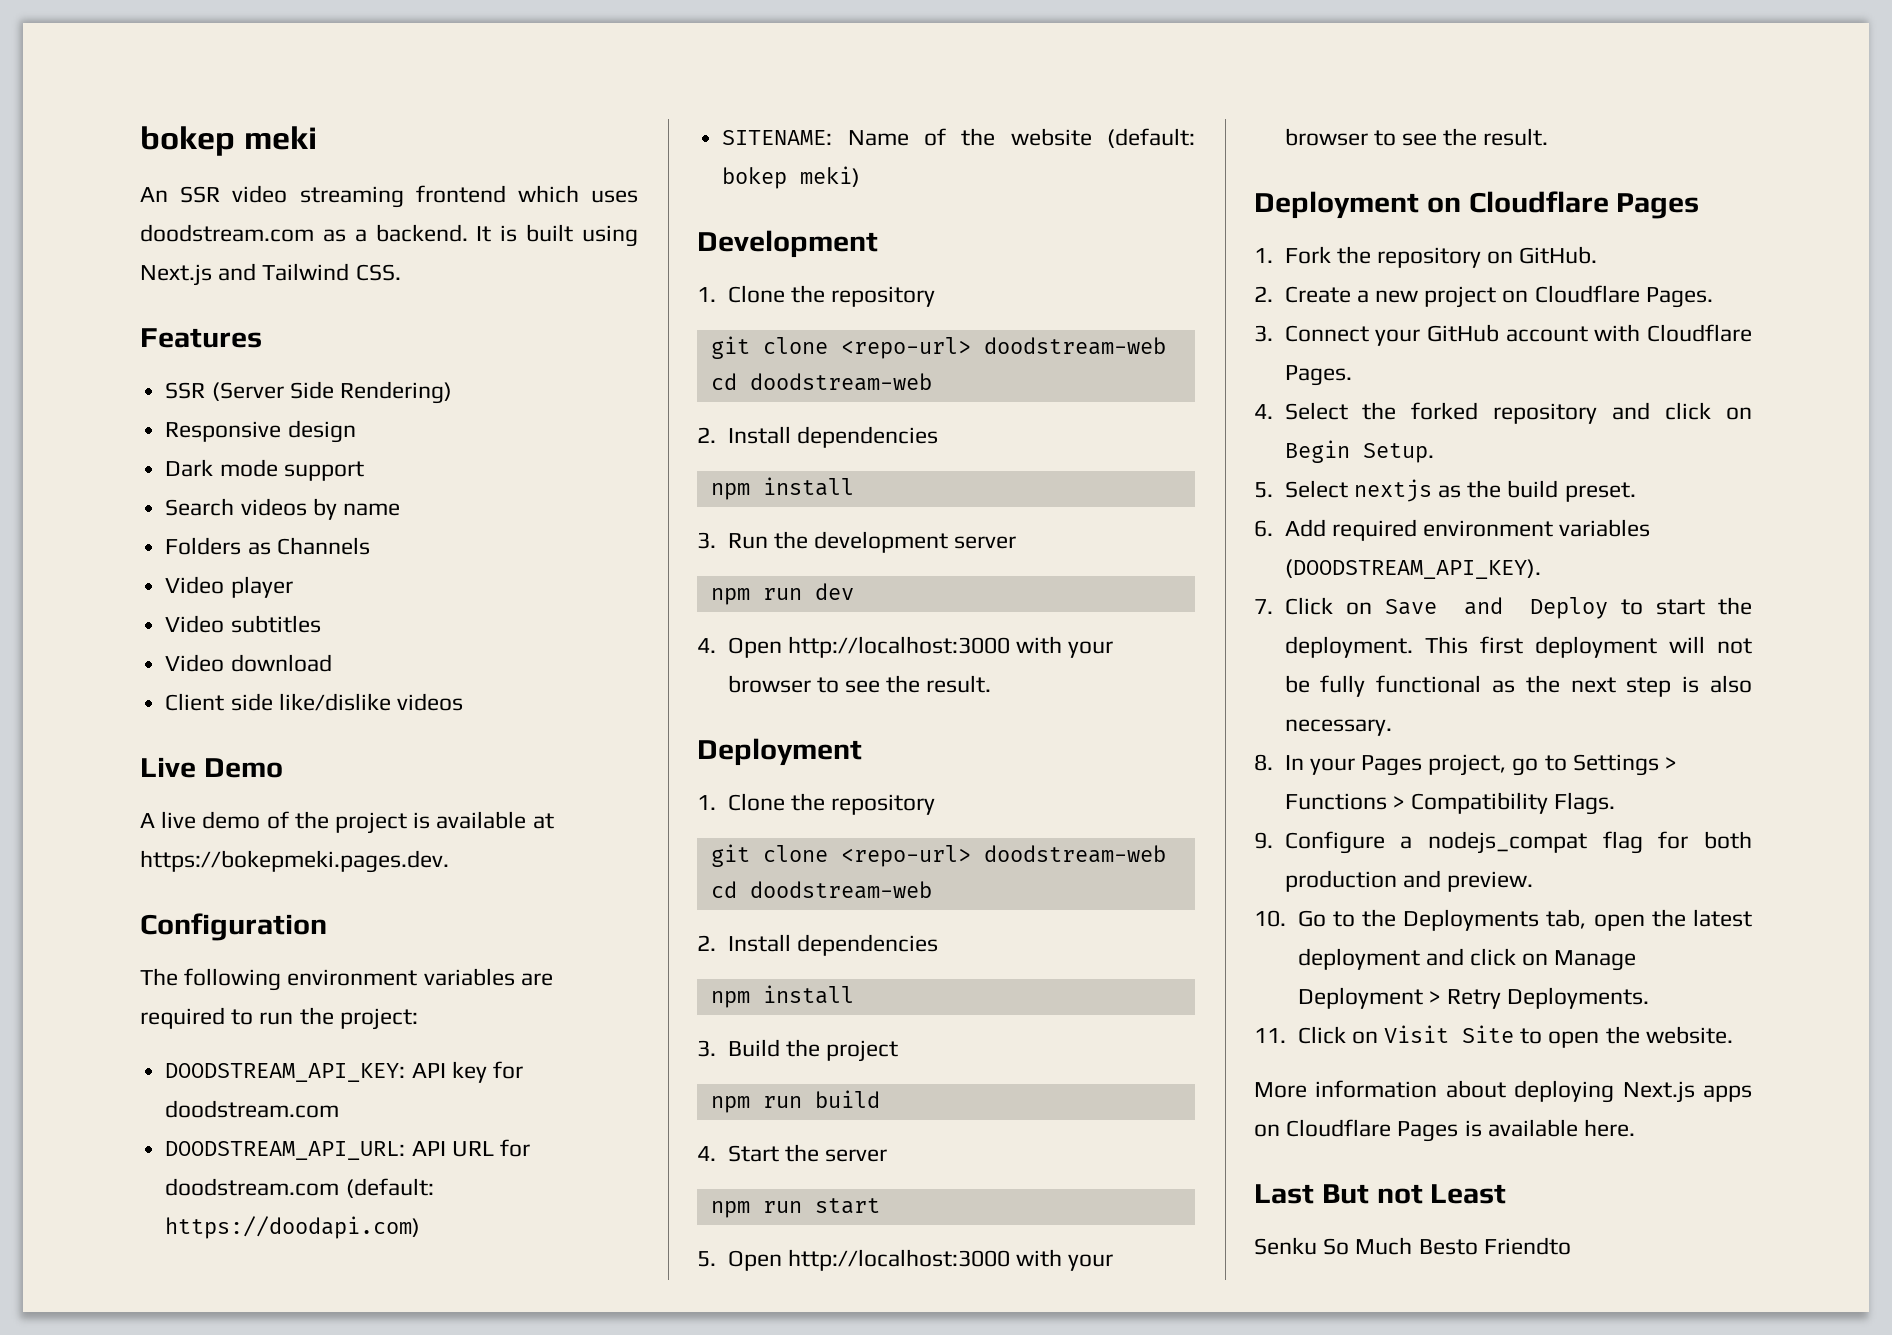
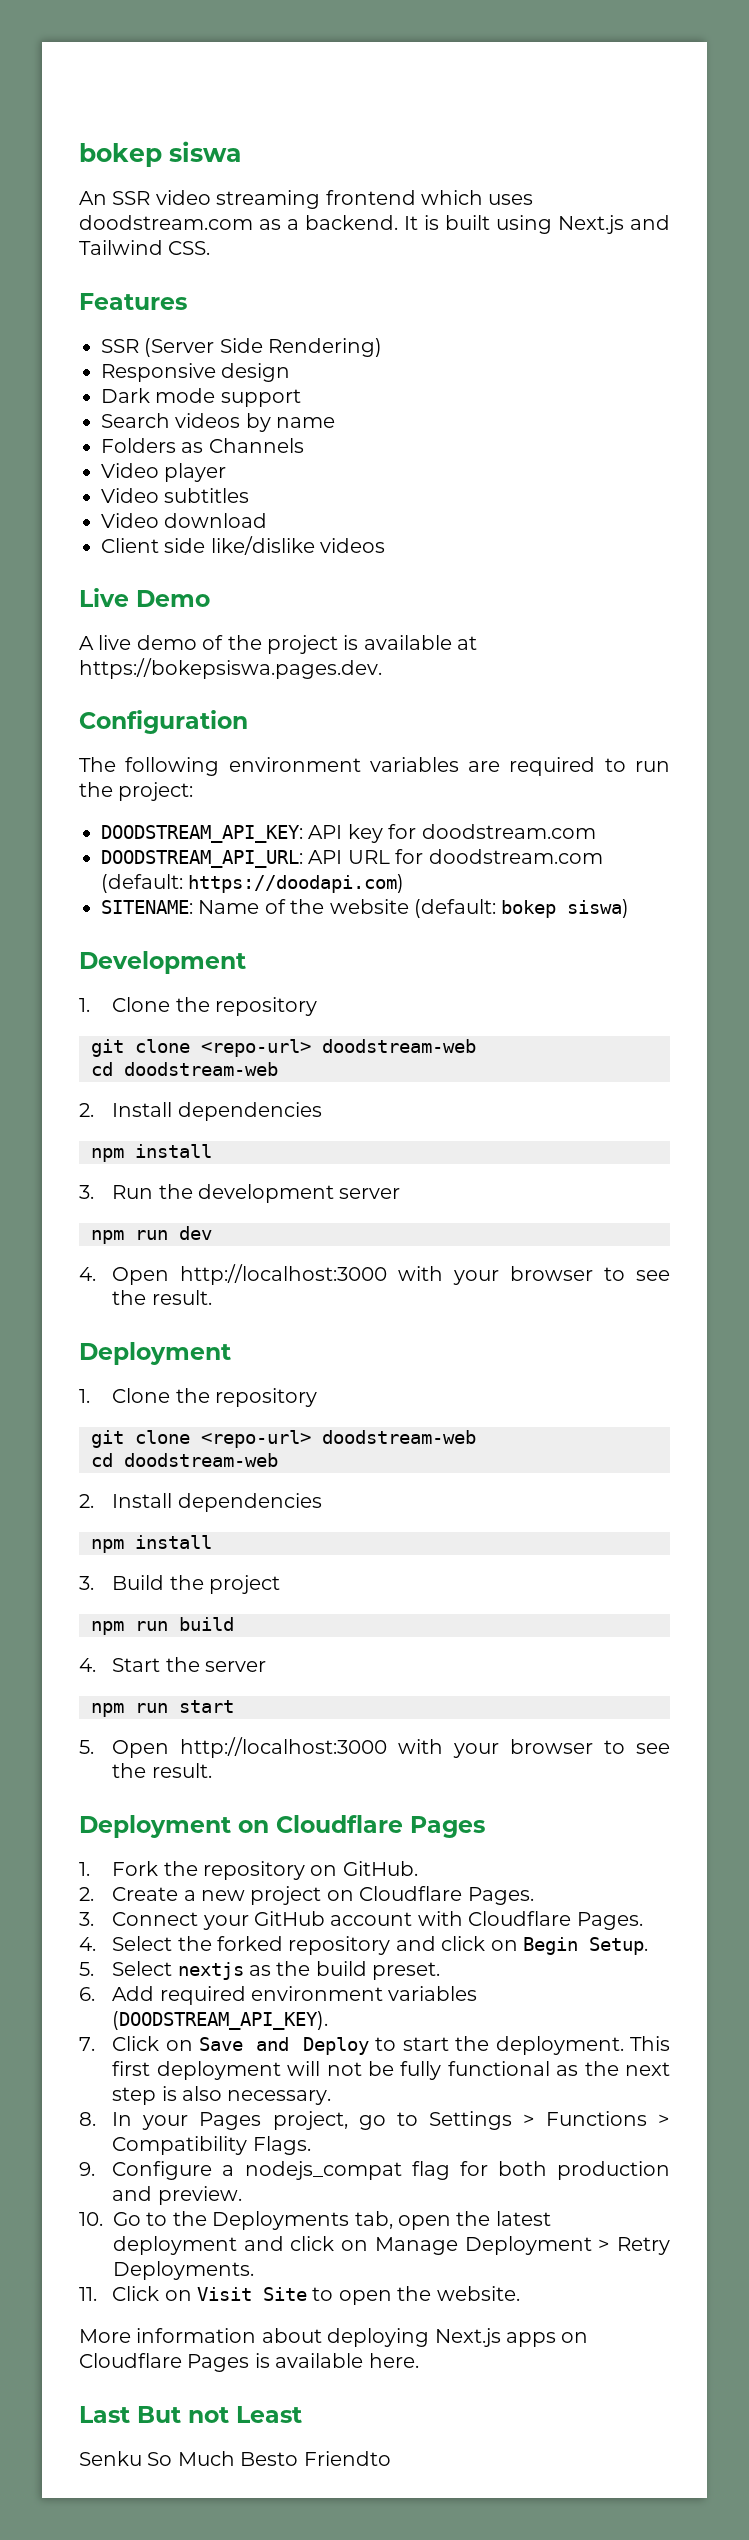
[140,126,317,156] bokep meki -> [79,141,241,167] bokep siswa
[140,850,449,873] https://bokepmeki.pages.dev. -> [79,658,382,679] https://bokepsiswa.pages.dev.
[800,166,861,187] meki) -> [567,899,630,918] siswa)

